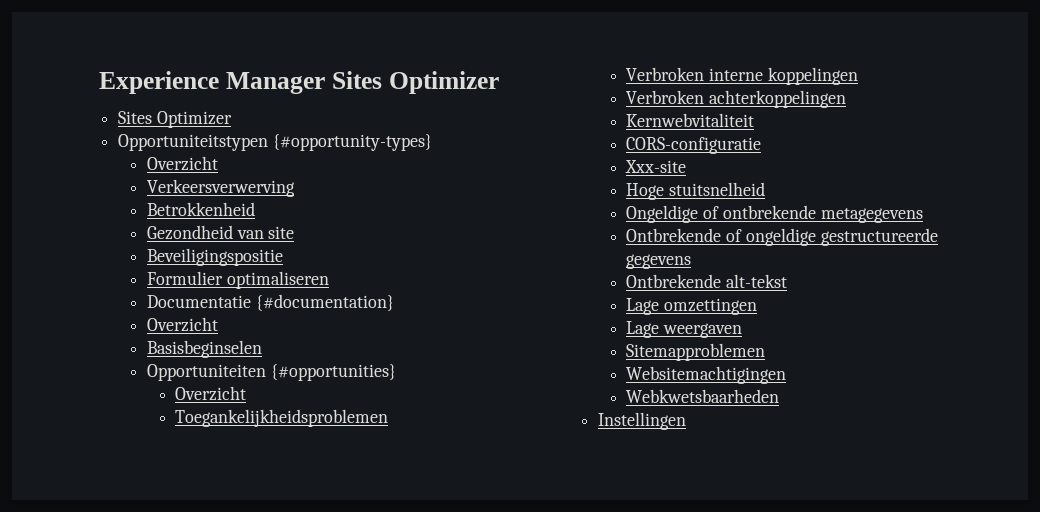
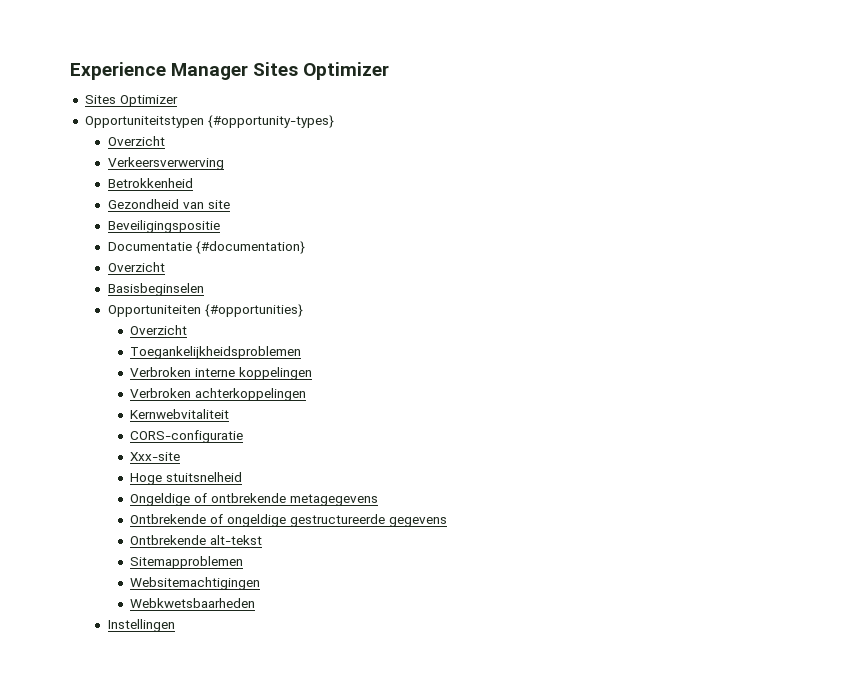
[146,271,329,289] // Formulier optimaliseren -> (220, 226) none
[626,298,758,315] [626,321,743,338] // Lage omzettingen // Lage weergaven -> (263, 540) none

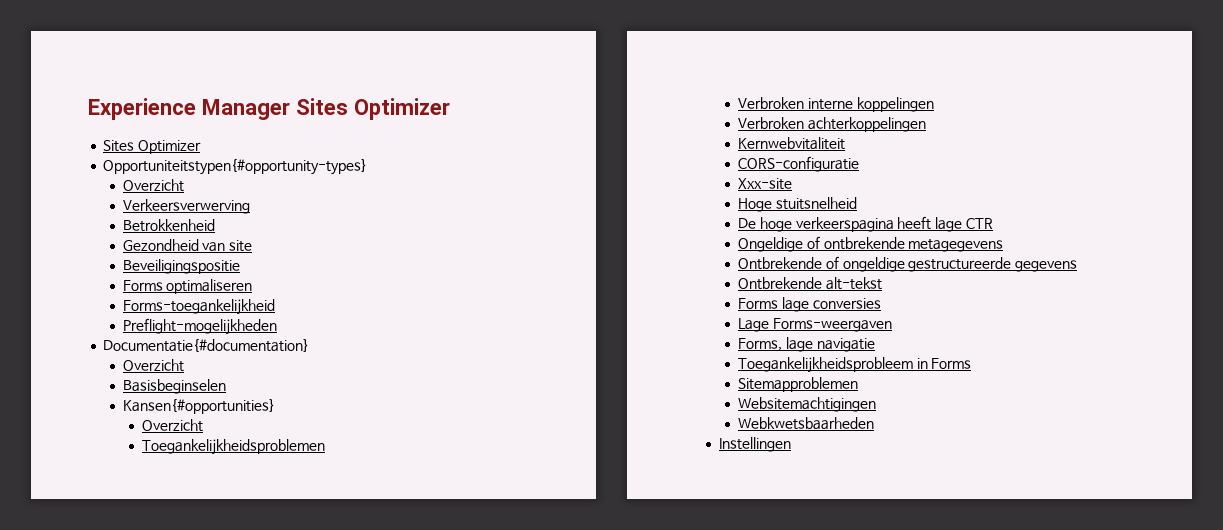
[84,115,334,128] Opportuniteitstypen {#opportunity-types} -> [103,159,368,175] Opportuniteitstypen{#opportunity-types}
[107,241,305,254] Documentatie {#documentation} -> [122,279,253,294] [122,299,275,315] [122,318,277,335] [103,339,310,352] Forms optimaliseren // Forms-toegankelijkheid // Preflight-mogelijkheden // Documentatie{#documentation}
[107,304,303,317] Opportuniteiten {#opportunities} -> [122,399,275,414] Kansen{#opportunities}
(243, 477) none -> [737,216,993,232] // De hoge verkeerspagina heeft lage CTR
(263, 540) none -> [737,297,881,312] [737,318,892,332] [737,337,875,352] [737,357,972,373] // Forms lage conversies // Lage Forms-weergaven // Forms, lage navigatie // Toegankelijkheidsprobleem in Forms

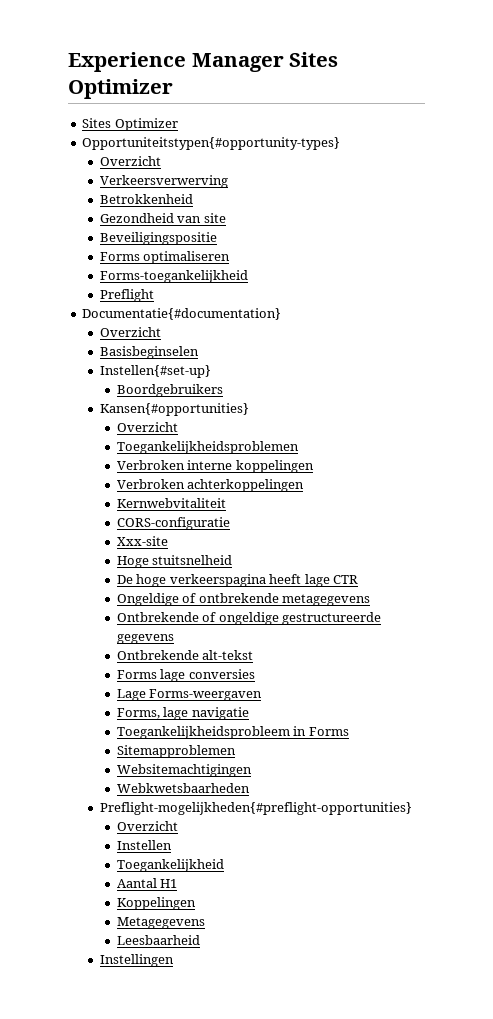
[122,318,277,335] Preflight-mogelijkheden -> [99,289,154,302] Preflight
(226, 386) none -> [99,365,211,378] [116,384,223,397] // Instellen{#set-up} // Boordgebruikers
(874, 423) none -> [99,802,412,815] [116,821,178,831] [116,840,172,850] [116,859,224,872] [116,878,178,888] [116,897,196,910] [116,917,205,929] [116,935,200,945] // Preflight-mogelijkheden{#preflight-opportunities} // Overzicht // Instellen // Toegankelijkheid // Aantal H1 // Koppelingen // Metagegevens // Leesbaarheid

